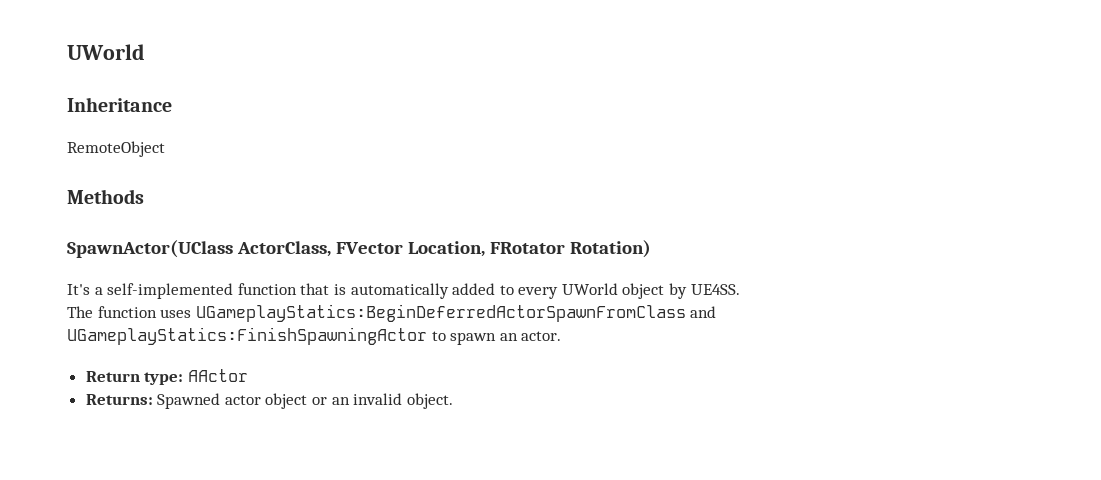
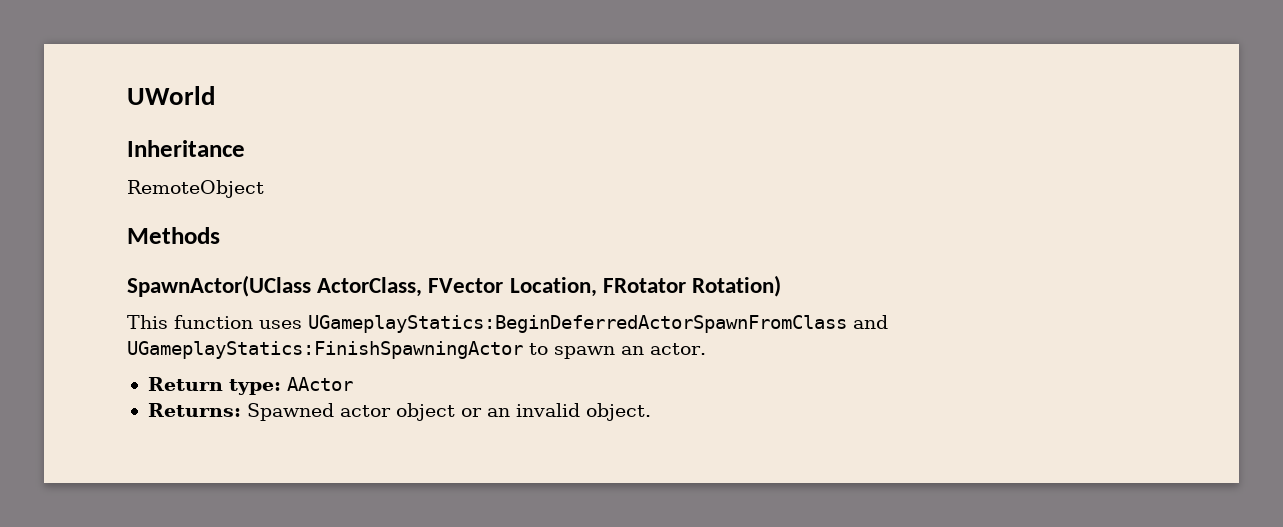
[67,283,740,299] [67,306,93,318] It's a self-implemented function that is automatically added to every UWorld object by UE4SS. // The -> [127,315,168,329] This

